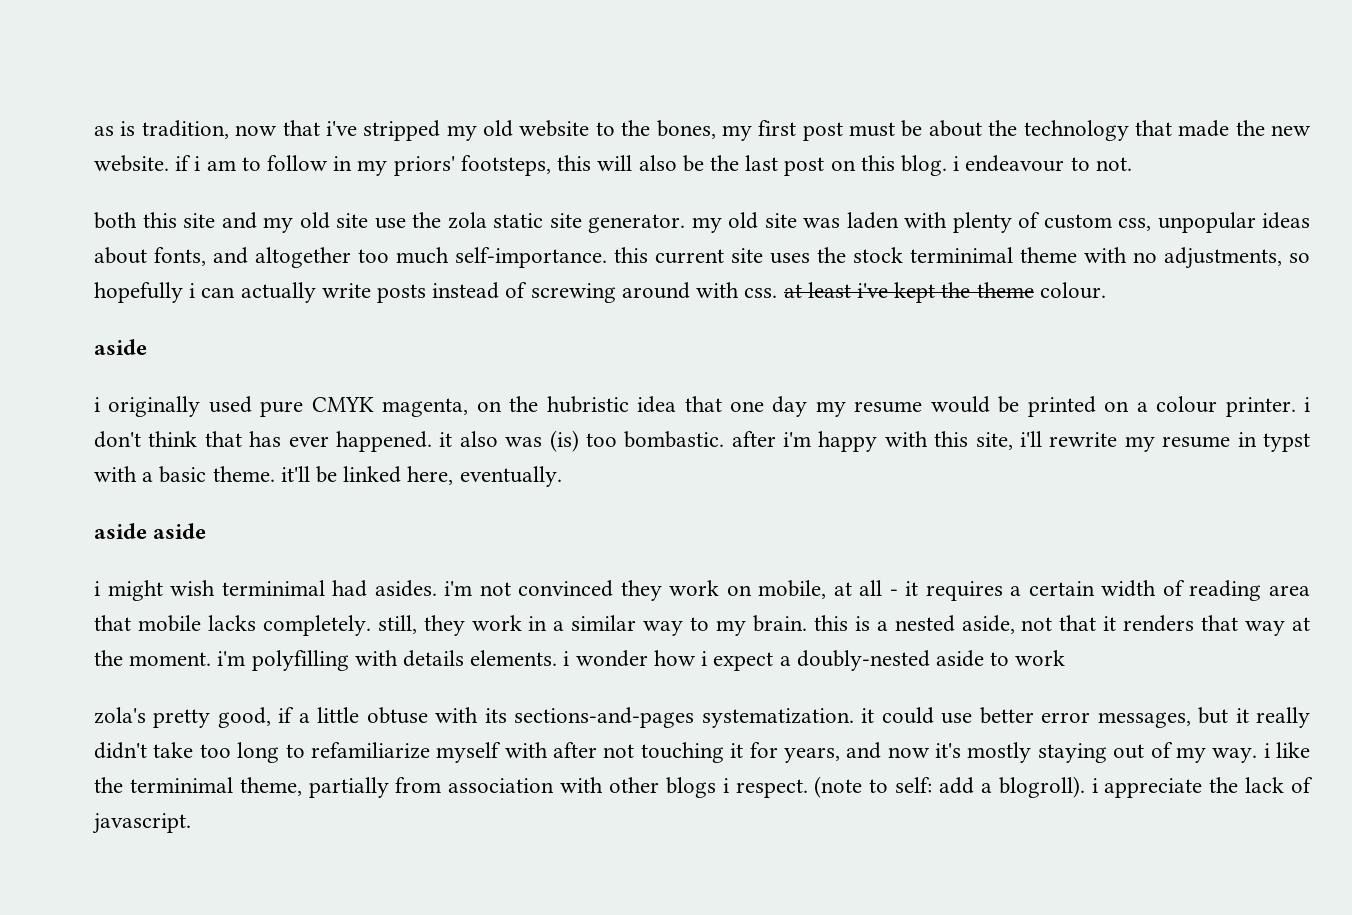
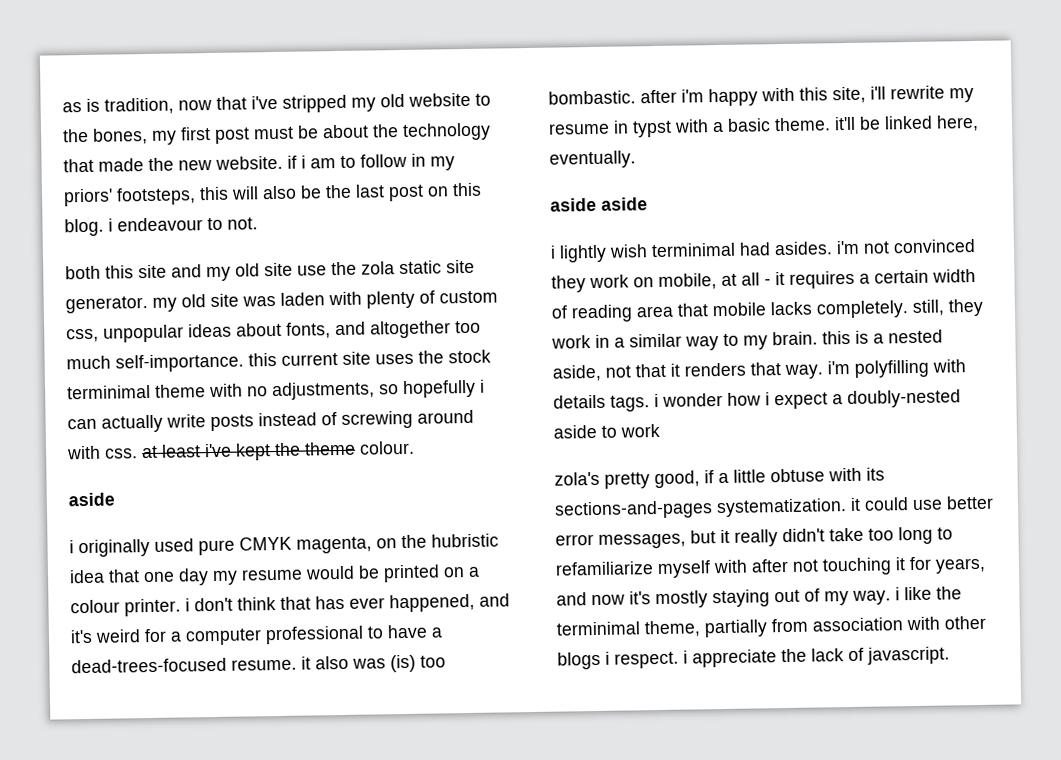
[335,431,432,452] happened. -> [389,593,510,613] [70,624,443,646] [71,657,297,674] happened, and it's weird for a computer professional to have a dead-trees-focused resume.
[107,580,163,601] might -> [559,244,607,263] lightly
[1245,617,1310,636] [94,650,212,666] way at the moment. -> [784,364,824,380] way.
[470,650,558,666] elements. -> [610,395,650,412] tags.
[814,776,1085,798] (note to self: add a blogroll). -> (679, 660) none

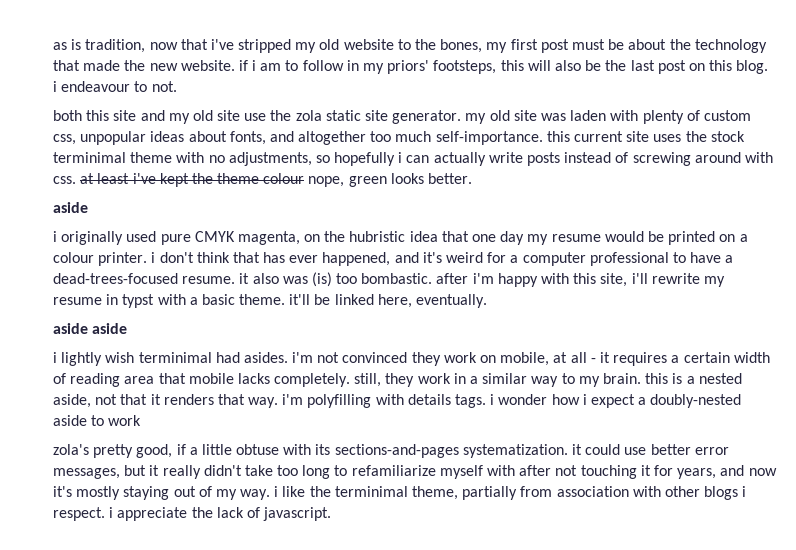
[359,440,415,455] colour. -> [263,173,473,187] colour nope, green looks better.

